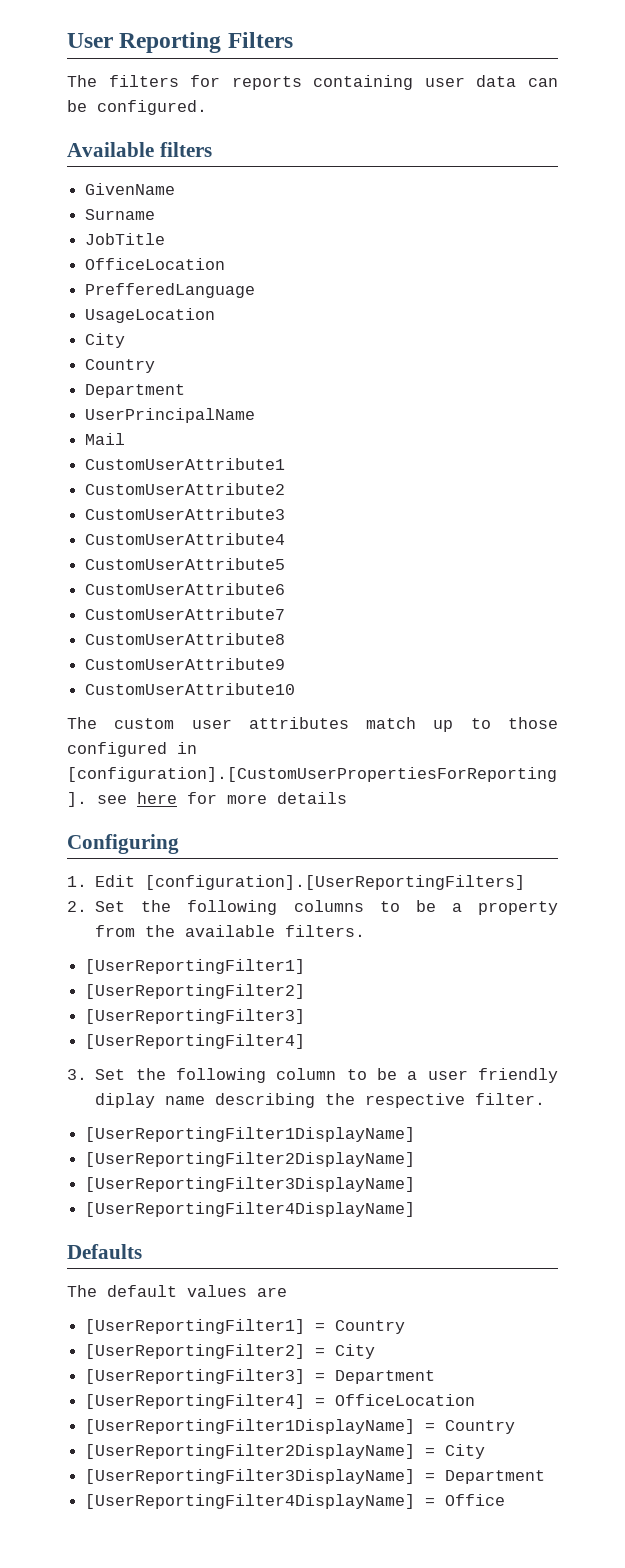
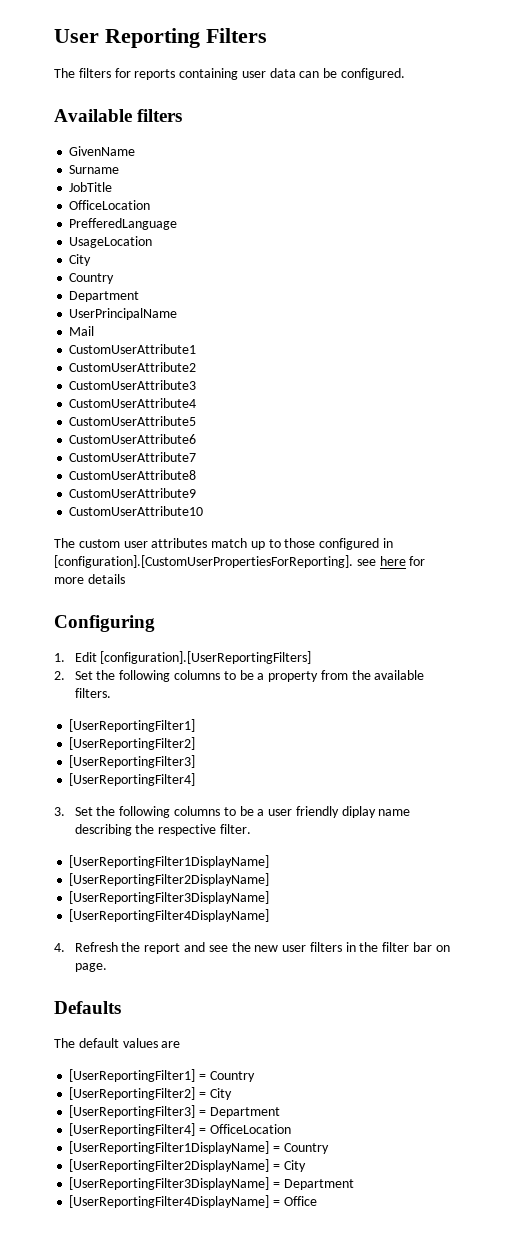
[276,1068,337,1080] column -> [173,806,220,816] columns
(416, 1209) none -> [54,942,450,954] [74,963,107,972] // 4. Refresh the report and see the new user filters in the filter bar on page.

